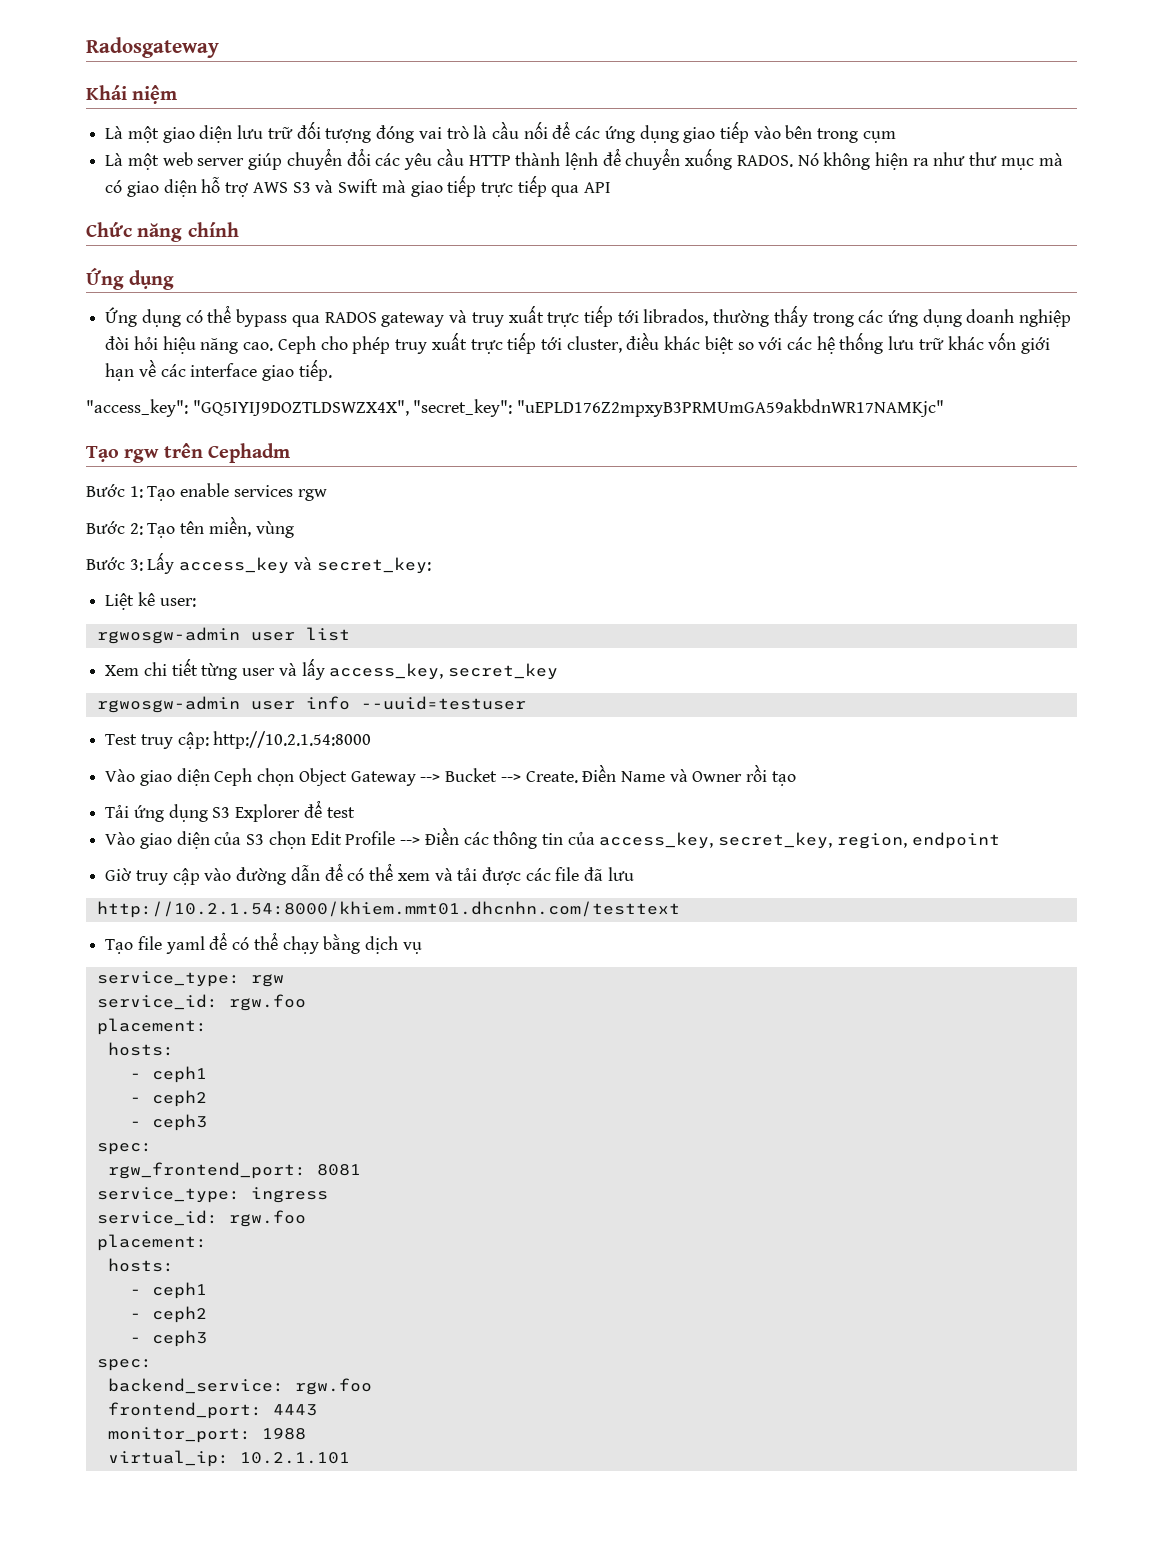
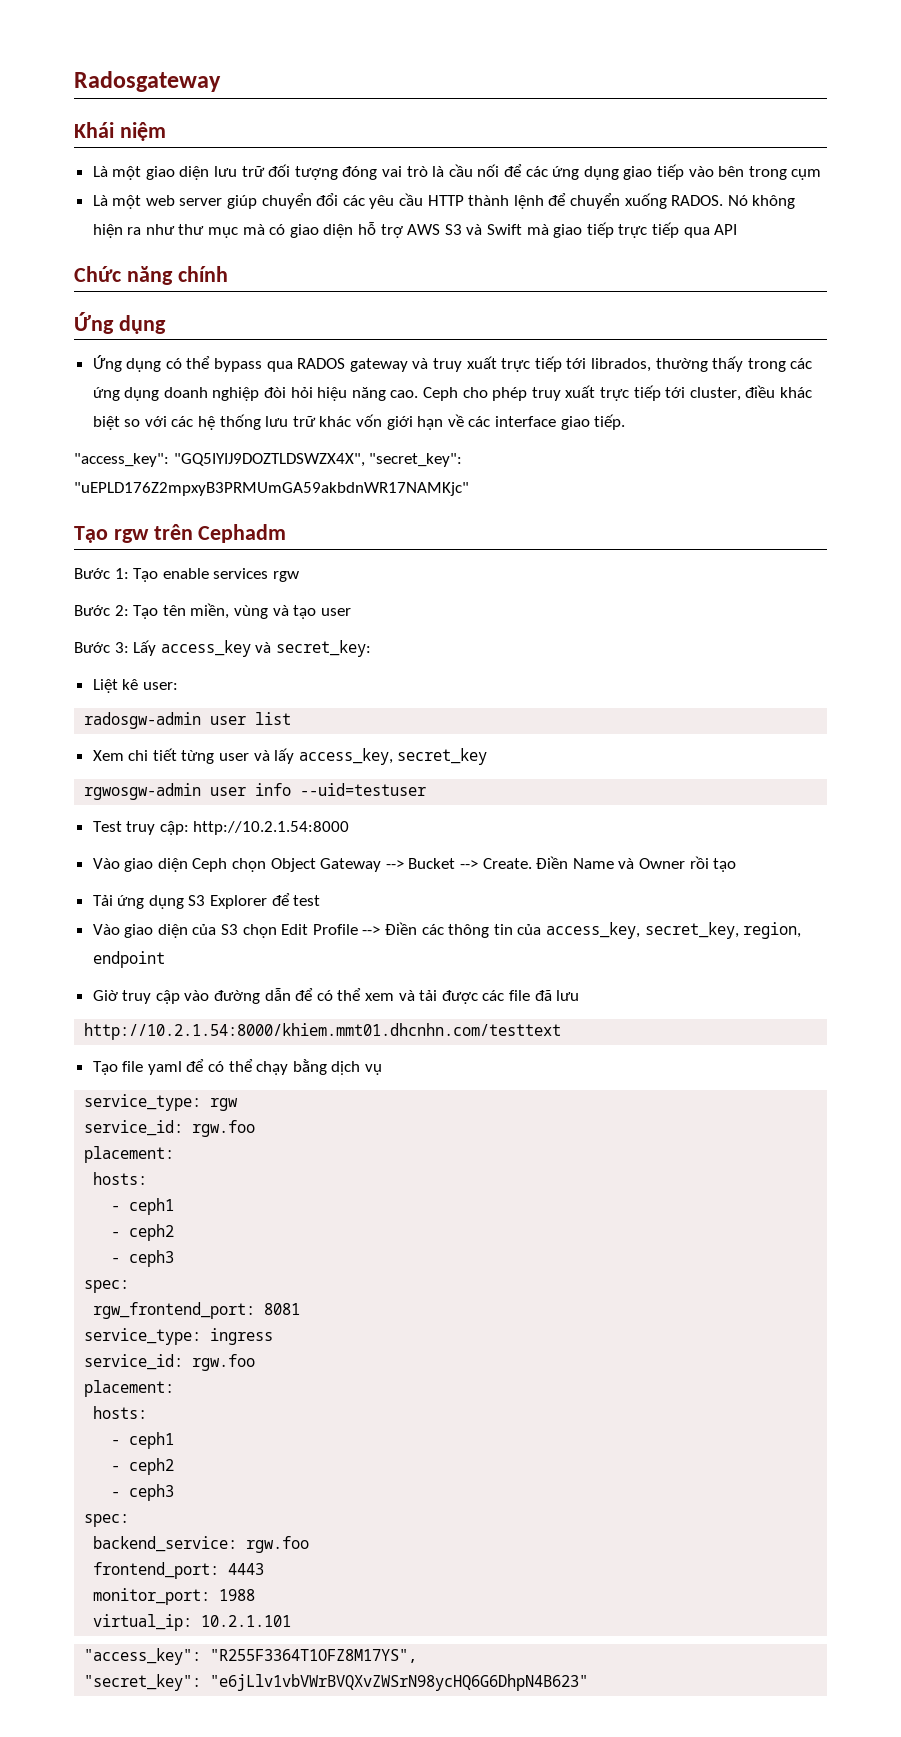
(294, 529) none -> [272,605,351,619] và tạo user
[96,627,240,644] rgwosgw-admin -> [84,712,202,729] radosgw-admin
[360,696,526,710] --uuid=testuser -> [300,783,427,796] --uid=testuser
(350, 1458) none -> [84,1648,418,1665] [84,1674,589,1691] // "access_key": "R255F3364T1OFZ8M17YS", // "secret_key": "e6jLlv1vbVWrBVQXvZWSrN98ycHQ6G6DhpN4B623"

